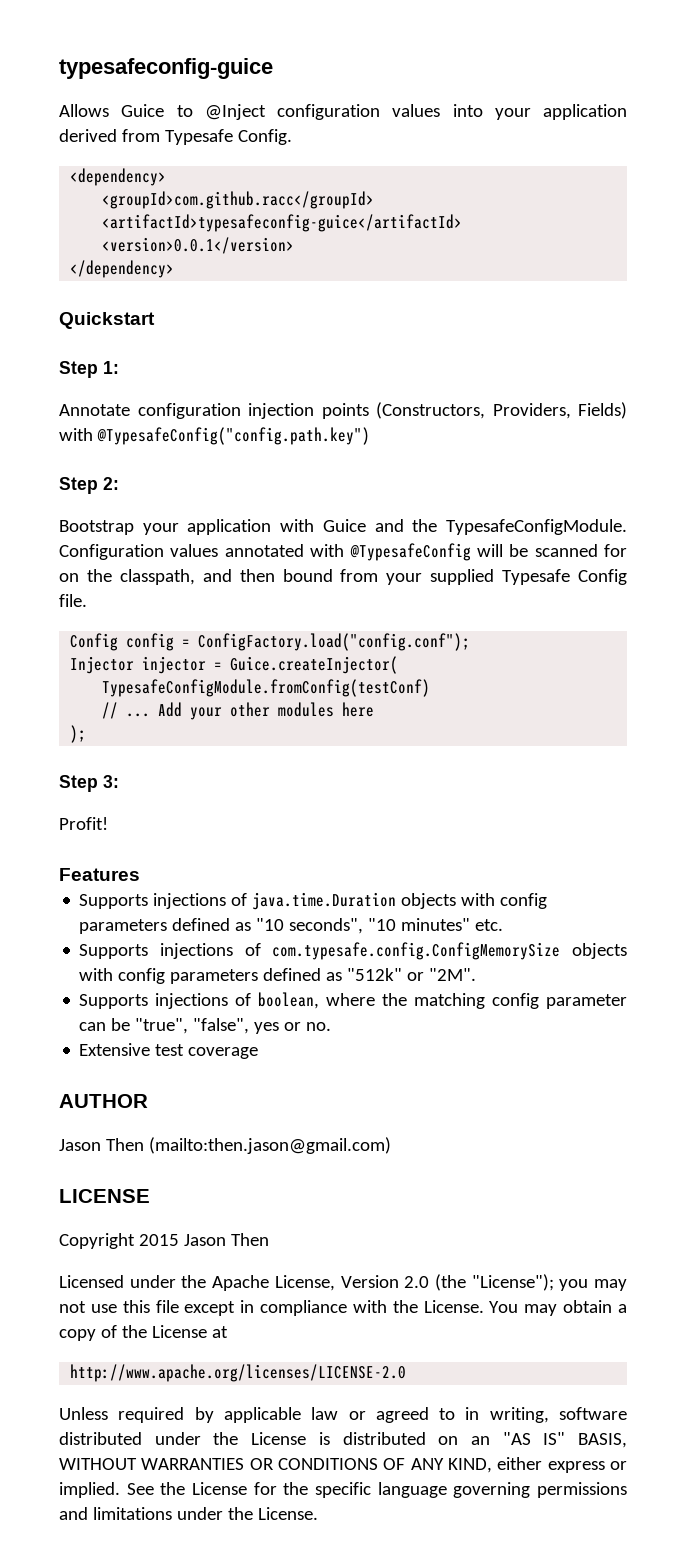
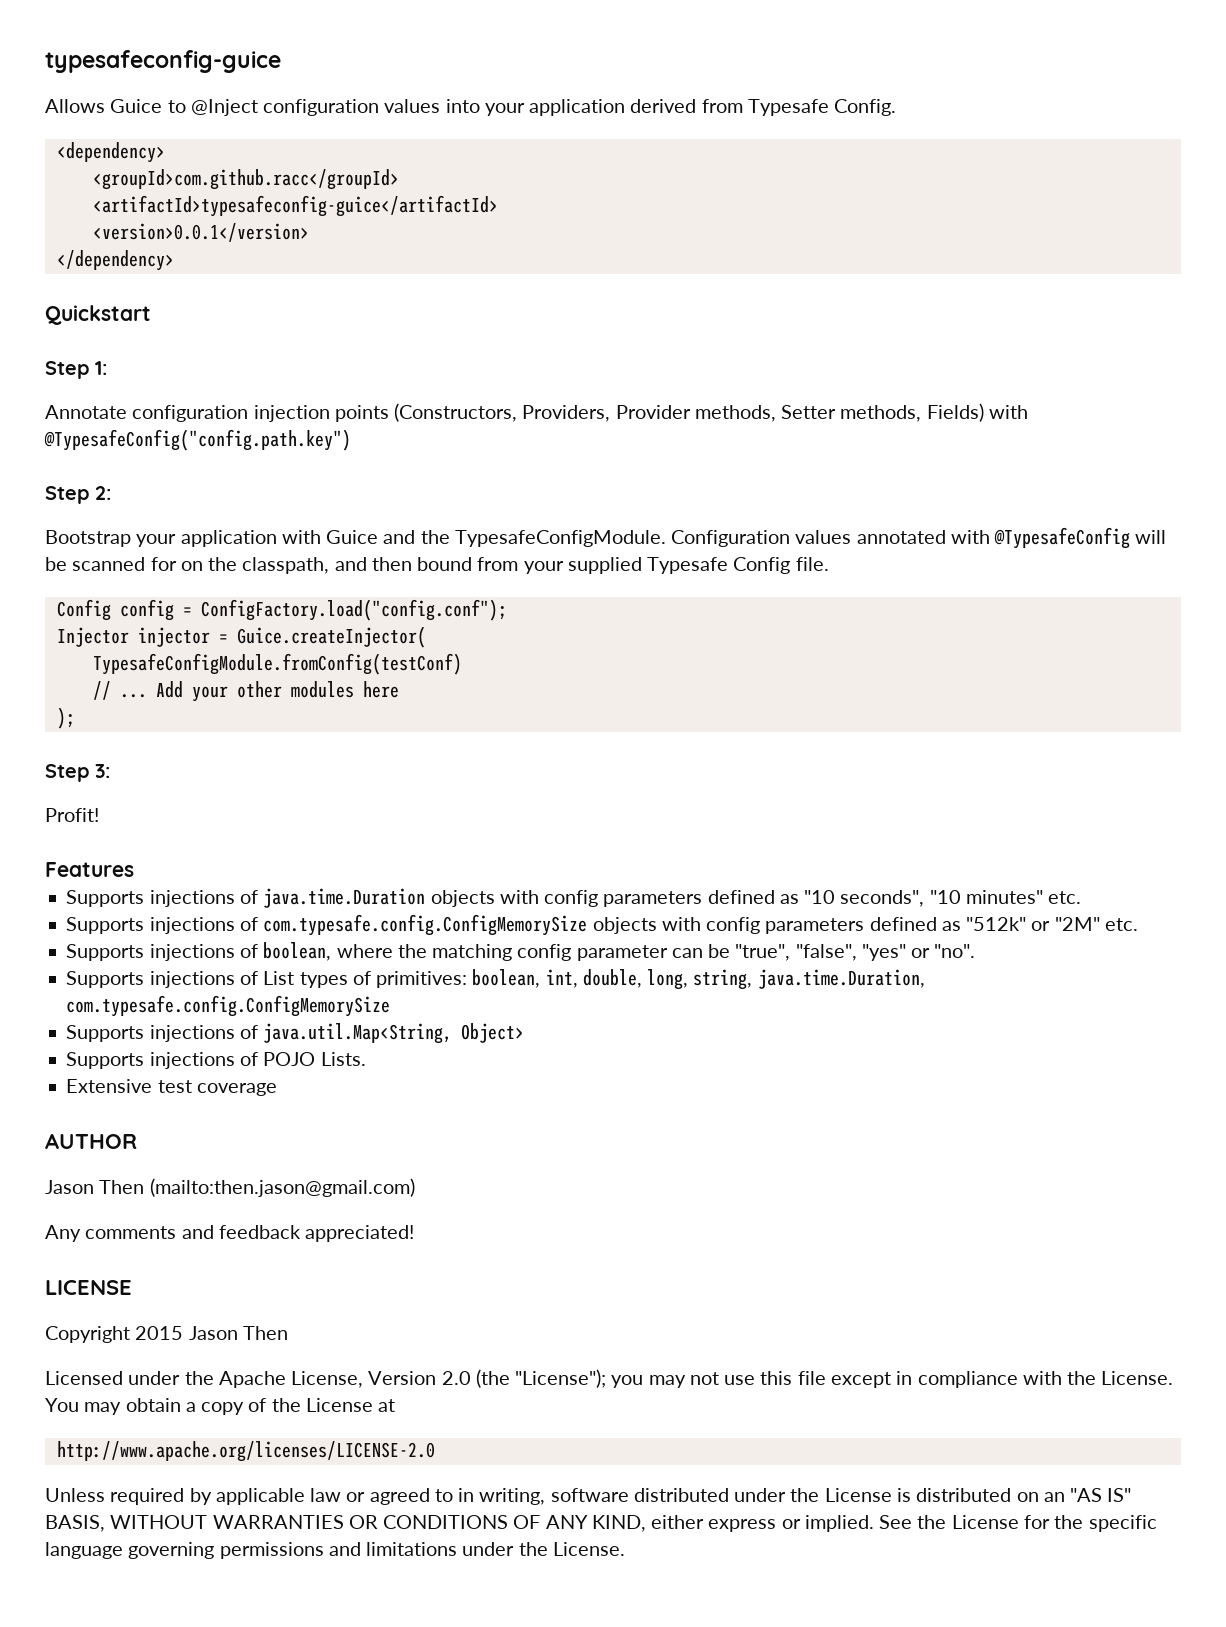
(571, 411) none -> [615,405,922,422] Provider methods, Setter methods,
[429,968,477,981] "2M". -> [1054,917,1138,931] "2M" etc.
[254,1022,332,1034] yes or no. -> [861,944,976,961] [66,969,925,990] [66,995,391,1017] [66,1023,525,1044] [66,1052,366,1069] "yes" or "no". // Supports injections of List types of primitives: boolean, int, double, long, string, java.time.Duration, com.typesafe.config.ConfigMemorySize // Supports injections of java.util.Map<String, Object> // Supports injections of POJO Lists.
(391, 1145) none -> [45,1225,415,1242] // Any comments and feedback appreciated!

